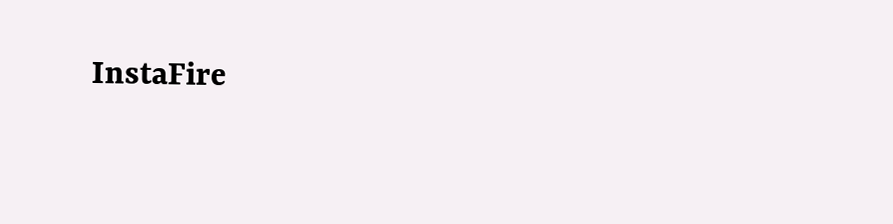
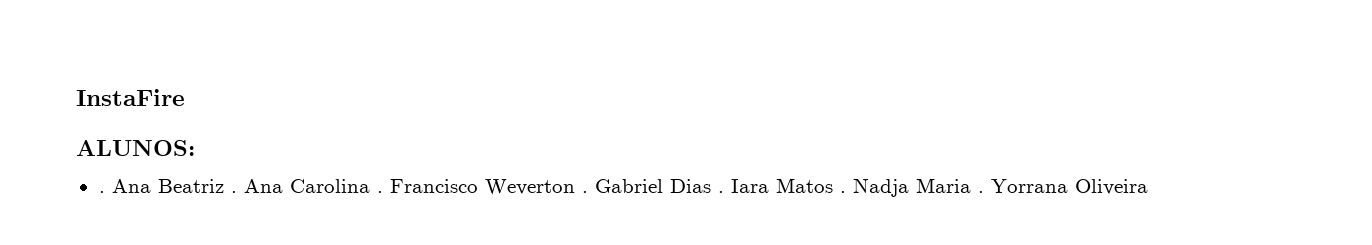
(227, 72) none -> [76,140,195,156] [98,178,1148,197] // ALUNOS: // . Ana Beatriz . Ana Carolina . Francisco Weverton . Gabriel Dias . Iara Matos . Nadja Maria . Yorrana Oliveira

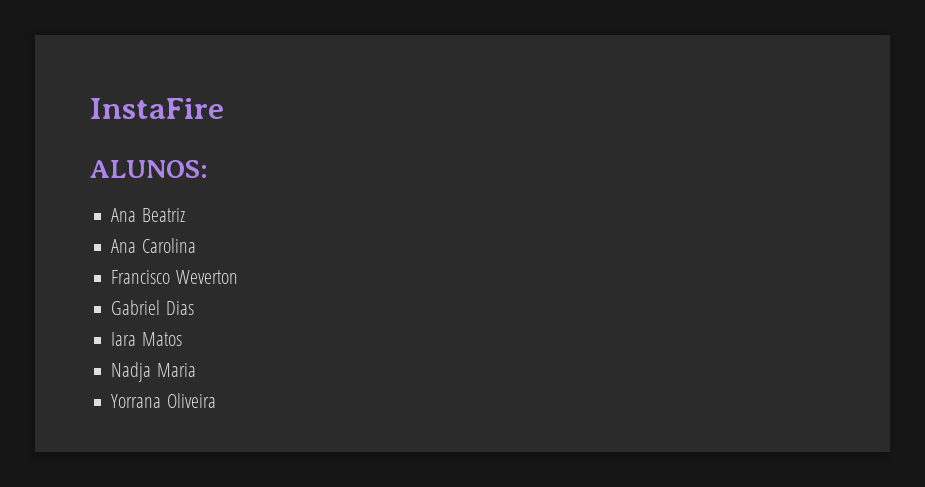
[98,191,105,193] . -> (208, 169) none
[230,191,237,193] . -> (185, 215) //
[376,191,383,193] . -> (196, 245) //
[581,191,588,193] . -> (238, 277) //
[717,191,724,193] . -> (194, 308) //
[839,191,846,193] . -> (182, 339) //
[977,191,984,193] . -> (196, 370) //

